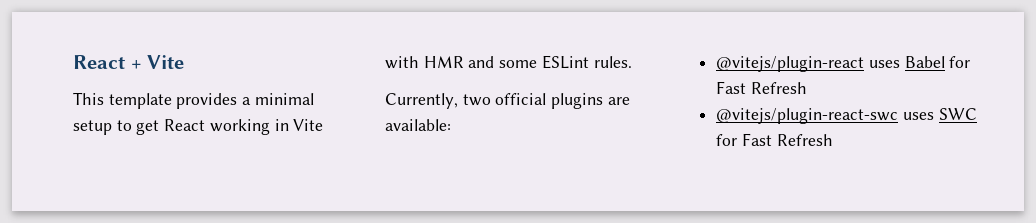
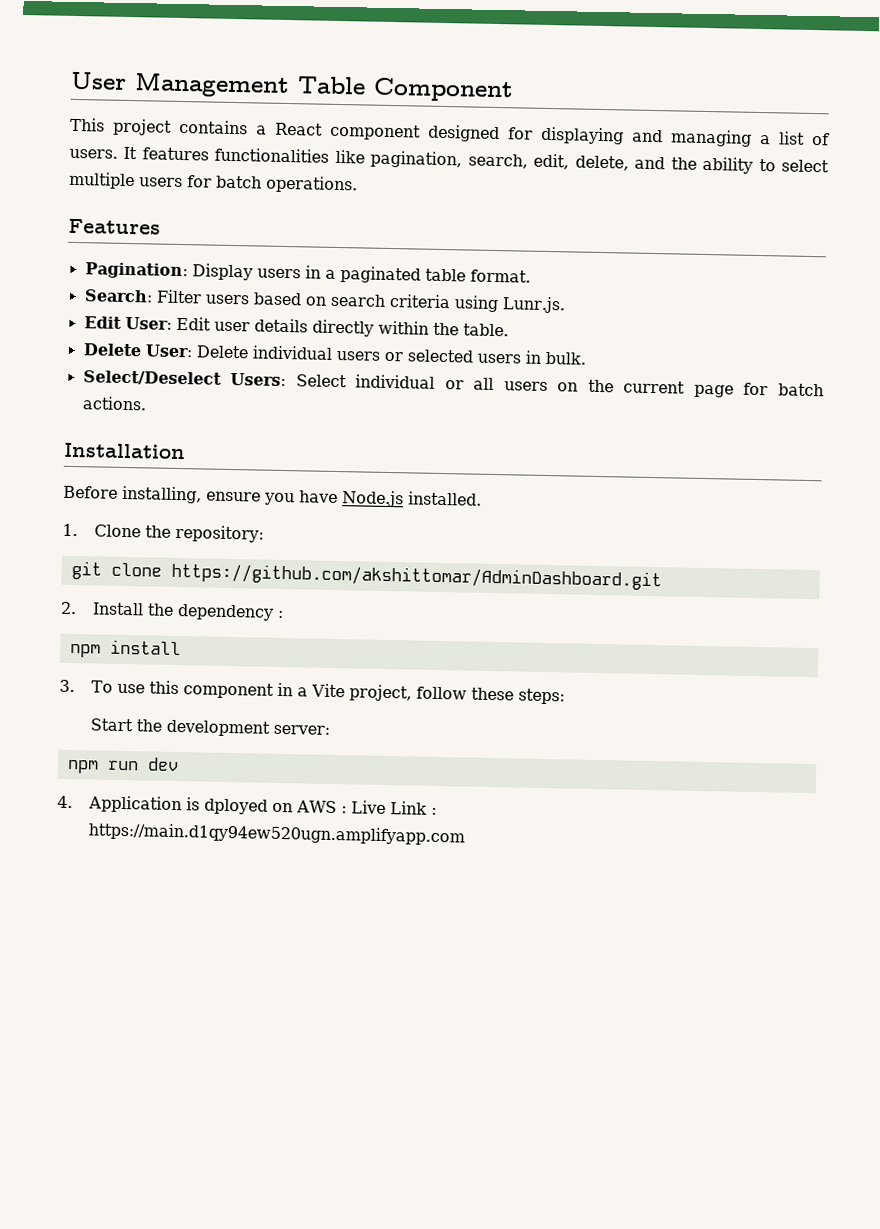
[73,55,185,69] [73,92,314,109] [73,119,324,135] [385,55,632,69] [385,93,630,109] [385,119,451,131] [716,56,971,72] [716,81,807,94] [716,108,977,124] [716,133,833,146] React + Vite // This template provides a minimal setup to get React working in Vite with HMR and some ESLint rules. // Currently, two official plugins are available: // @vitejs/plugin-react uses Babel for Fast Refresh // @vitejs/plugin-react-swc uses SWC for Fast Refresh -> [70,71,514,103] [70,117,830,147] [69,146,829,174] [69,171,358,194] [68,218,161,235] [84,262,531,284] [83,289,566,314] [83,316,509,337] [82,343,587,365] [82,370,824,398] [81,396,147,411] [63,442,186,460] [63,485,482,508] [62,523,264,543] [70,560,662,591] [60,601,284,621] [69,639,181,658] [59,679,565,705] [89,718,330,737] [66,757,179,774] [57,795,437,815] [87,822,465,846] User Management Table Component // This project contains a React component designed for displaying and managing a list of users. It features functionalities like pagination, search, edit, delete, and the ability to select multiple users for batch operations. // Features // Pagination: Display users in a paginated table format. // Search: Filter users based on search criteria using Lunr.js. // Edit User: Edit user details directly within the table. // Delete User: Delete individual users or selected users in bulk. // Select/Deselect Users: Select individual or all users on the current page for batch actions. // Installation // Before installing, ensure you have Node.js installed. // 1. Clone the repository: // git clone https://github.com/akshittomar/AdminDashboard.git // 2. Install the dependency : // npm install // 3. To use this component in a Vite project, follow these steps: // Start the development server: // npm run dev // 4. Application is dployed on AWS : Live Link : https://main.d1qy94ew520ugn.amplifyapp.com

